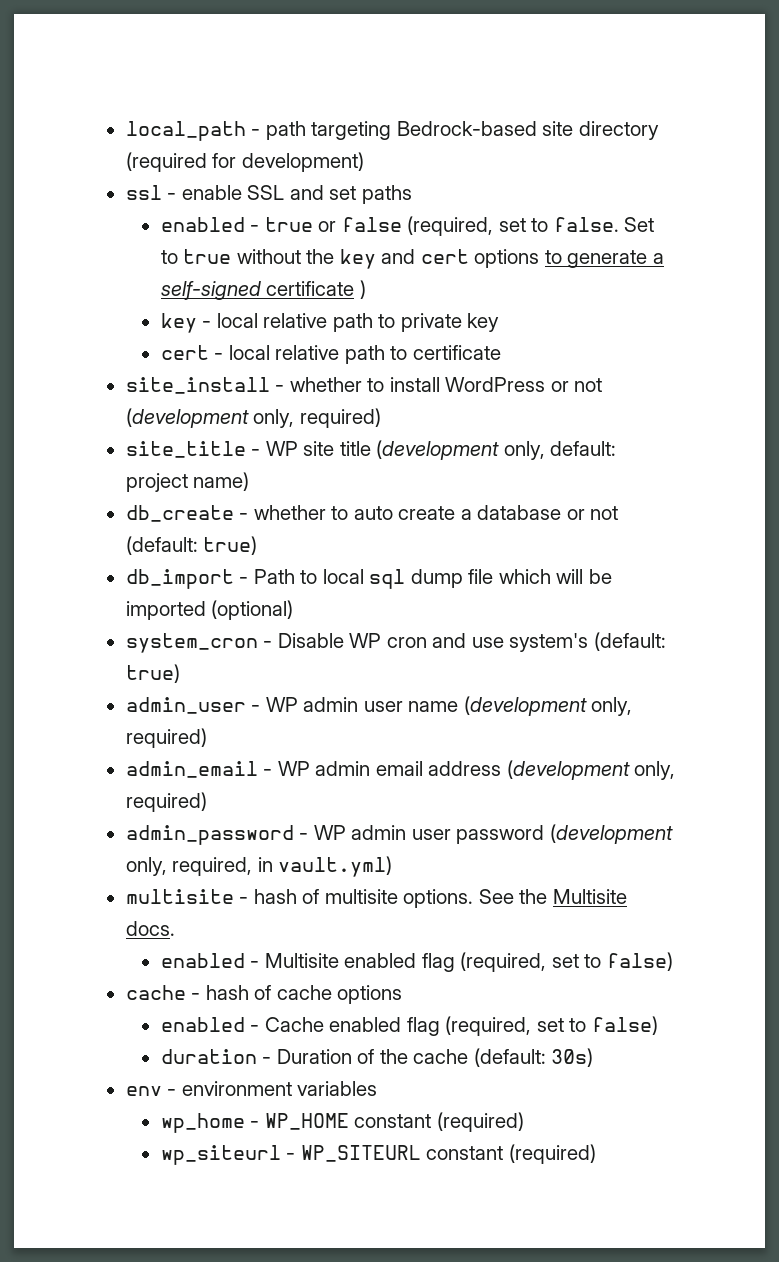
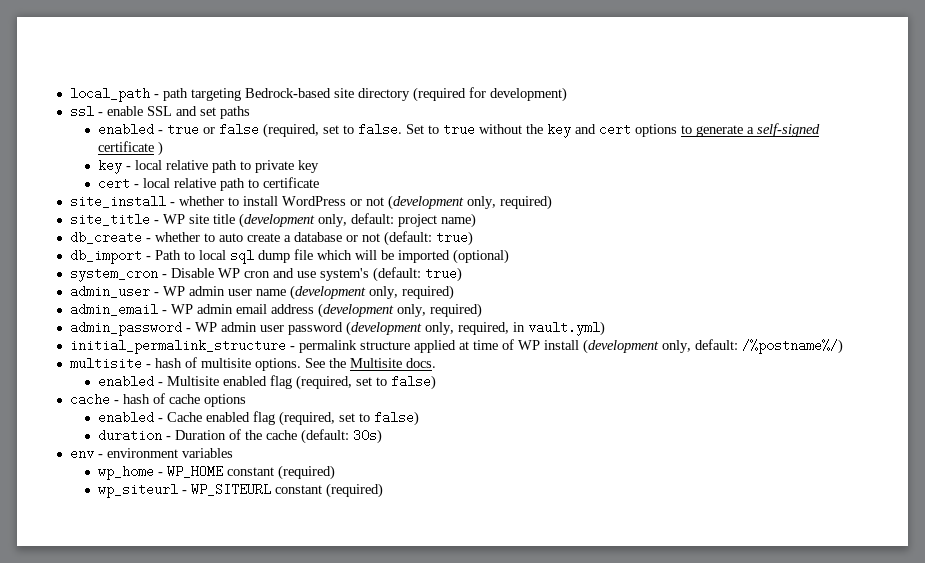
(393, 866) none -> [69,339,843,354] // initial_permalink_structure - permalink structure applied at time of WP install (development only, default: /%postname%/)

